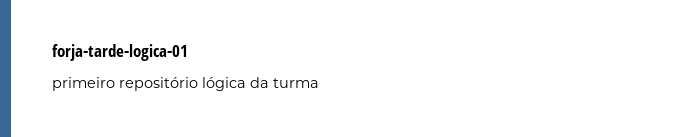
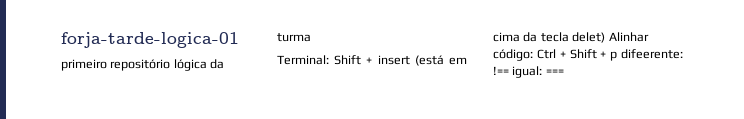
(319, 83) none -> [277,55,467,66] [493,32,649,43] [493,49,683,61] [493,66,564,78] // Terminal: Shift + insert (está em cima da tecla delet) Alinhar código: Ctrl + Shift + p difeerente: !== igual: ===

